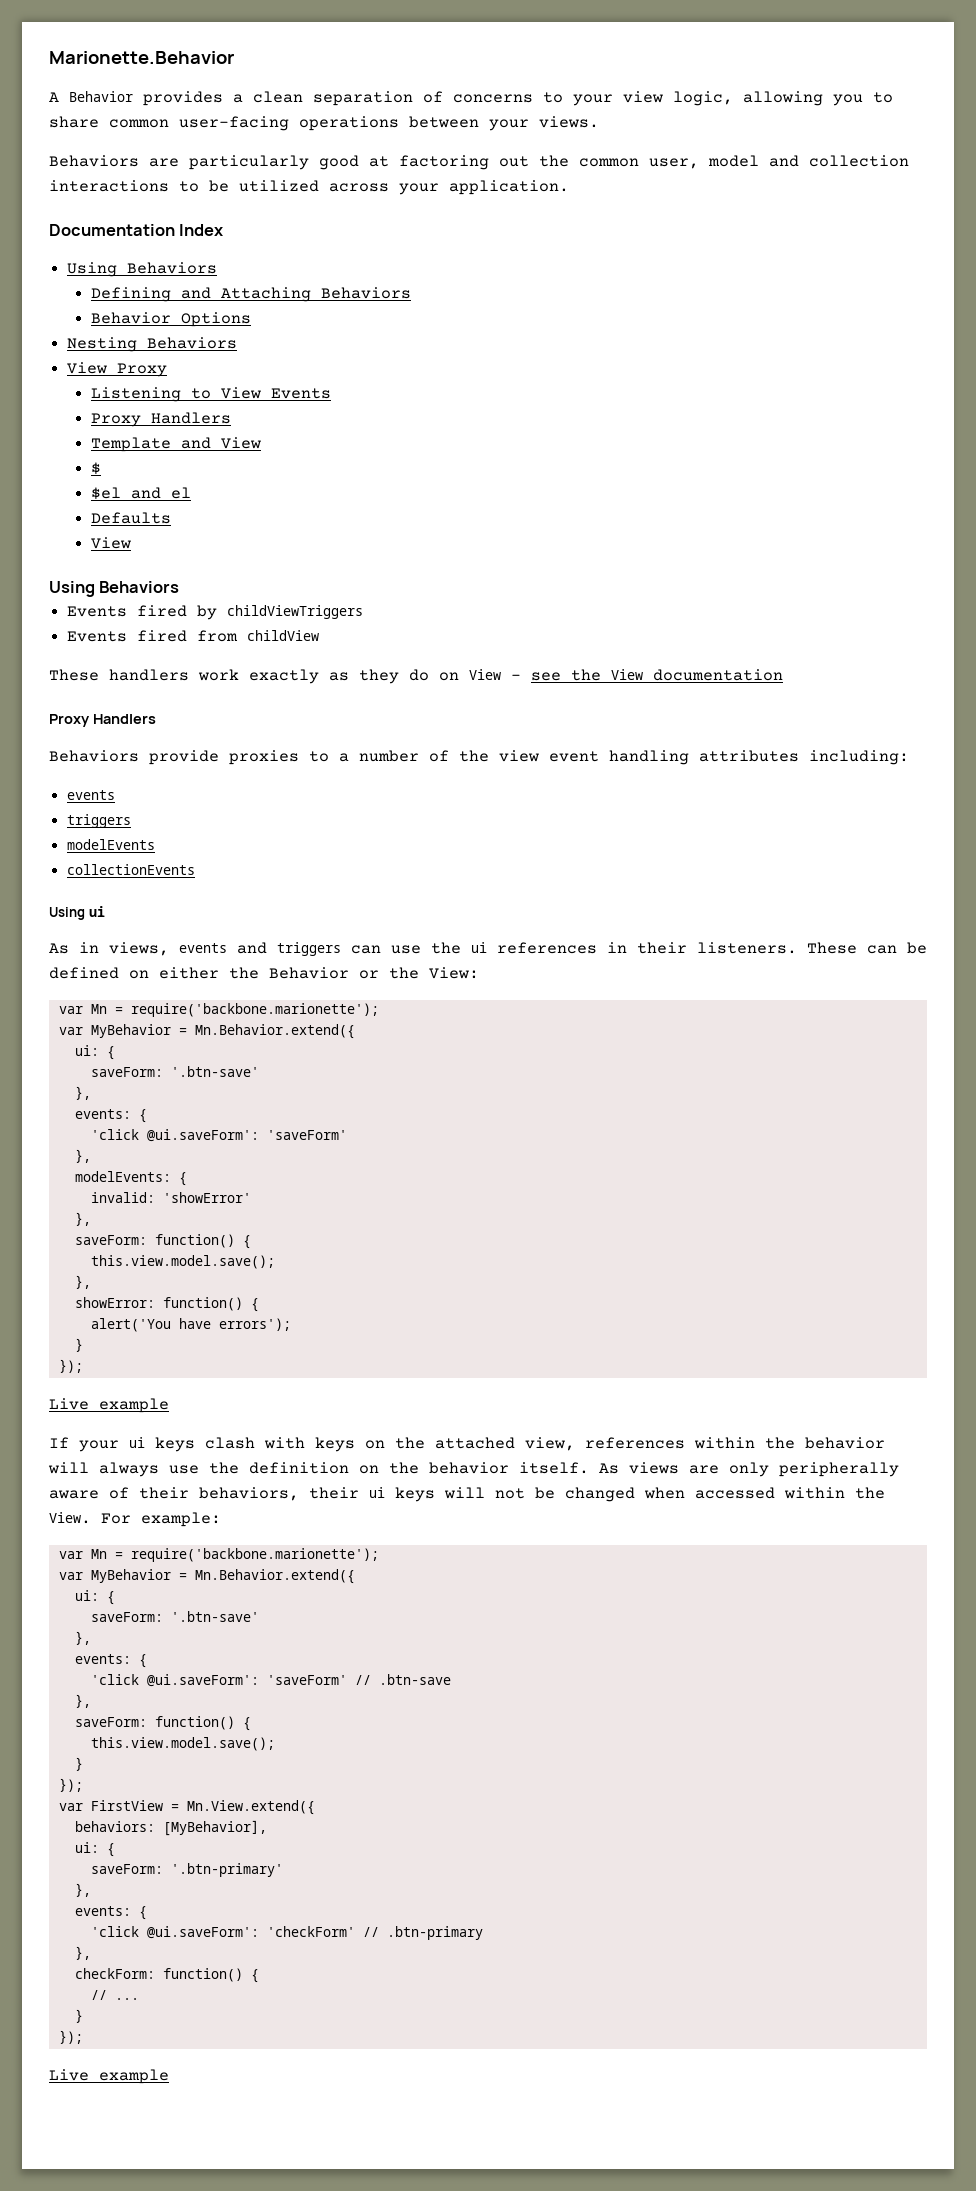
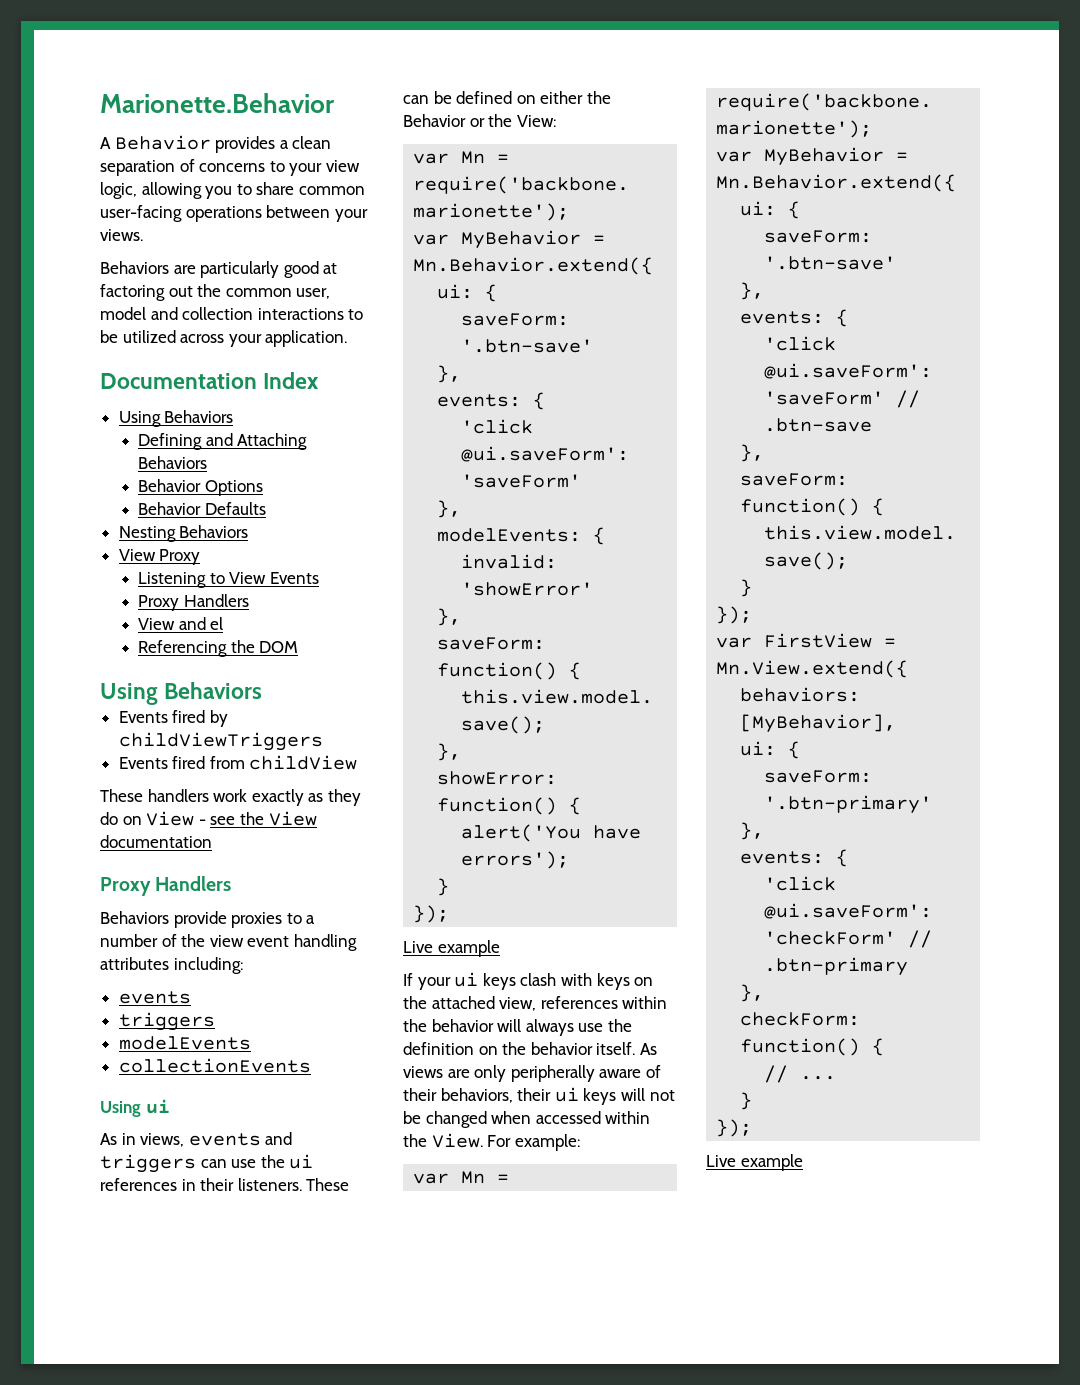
(251, 319) none -> [138,502,266,515] // Behavior Defaults
[90,437,261,452] [90,462,101,475] [90,487,121,500] Template and View // $ // $el -> [138,618,176,630] View
[90,512,171,524] [90,537,131,549] Defaults // View -> [138,640,299,657] Referencing the DOM

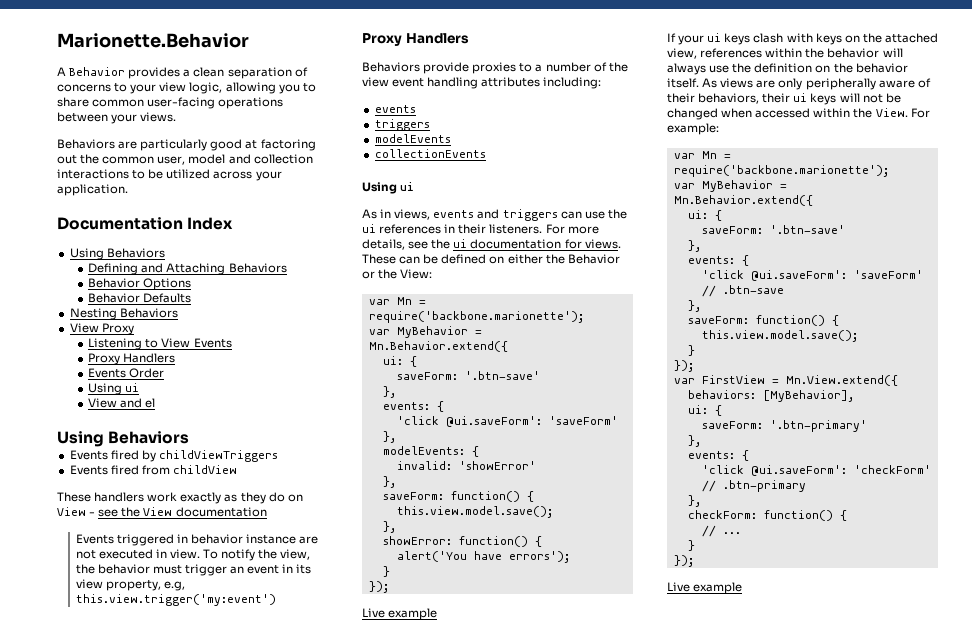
(249, 600) none -> [88,368,165,378] [88,383,140,395] // Events Order // Using ui
[138,640,299,657] // Referencing the DOM -> (156, 403) none
(212, 841) none -> [75,534,319,546] [75,549,311,561] [75,564,312,576] [75,579,185,591] [75,594,276,606] // Events triggered in behavior instance are not executed in view. To notify the view, the behavior must trigger an event in its view property, e.g, this.view.trigger('my:event')
(302, 1184) none -> [545,224,599,234] [362,239,621,250] For more details, see the ui documentation for views.

